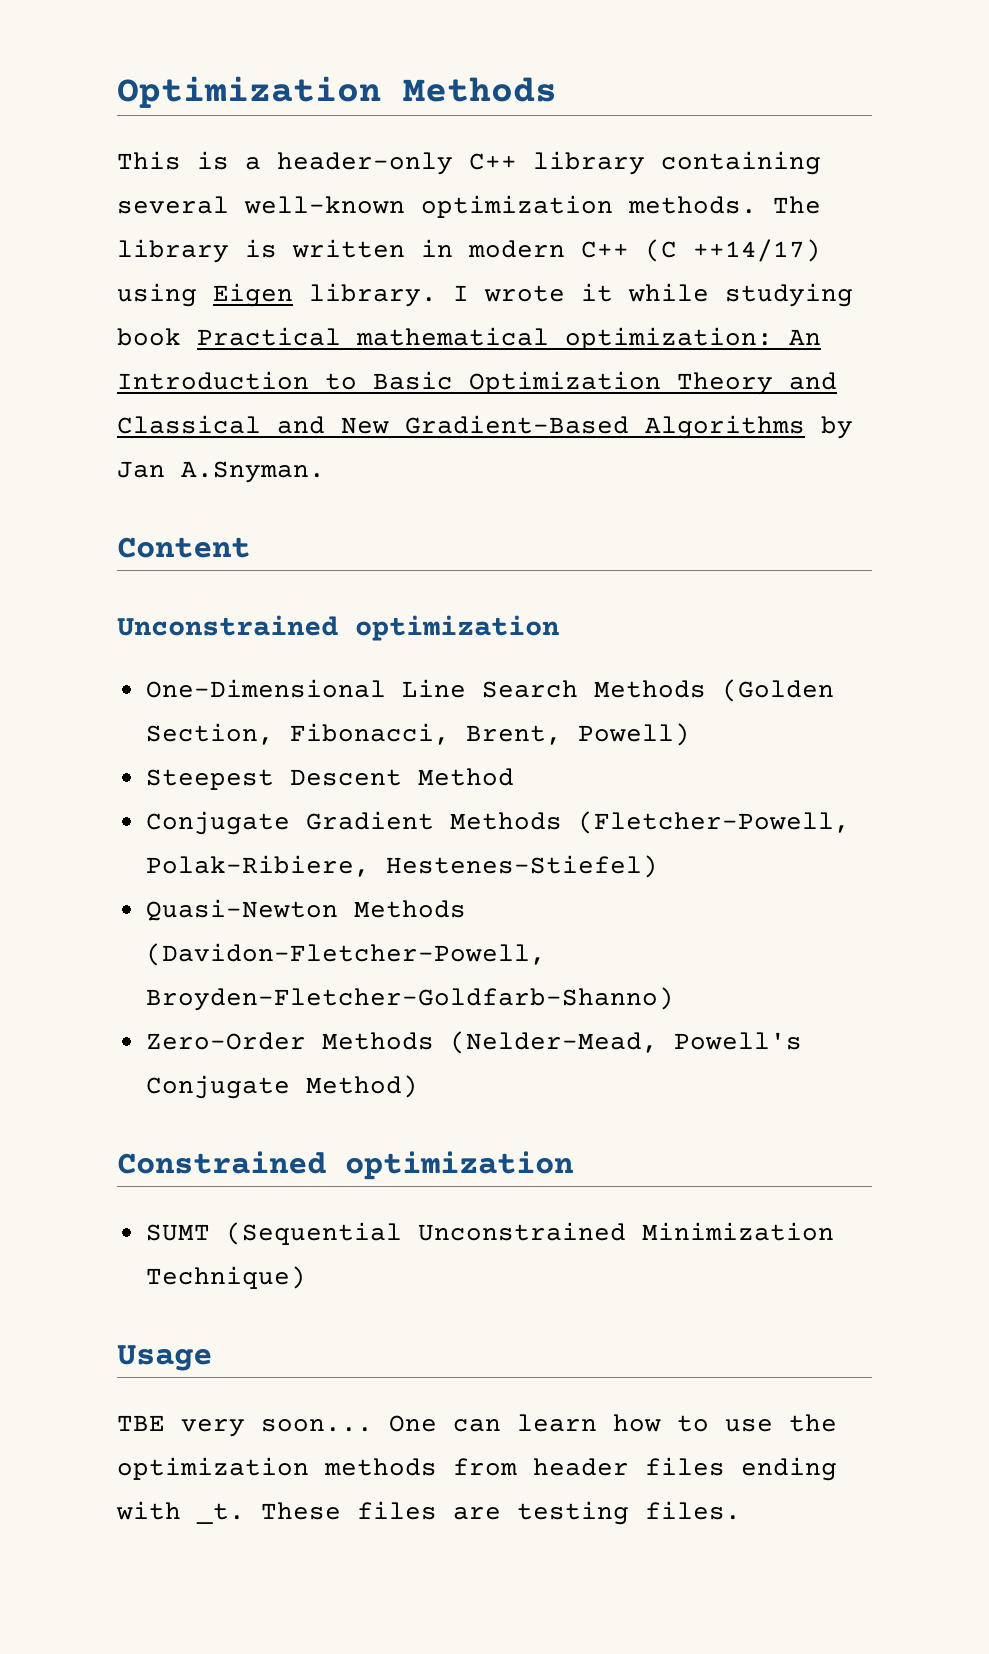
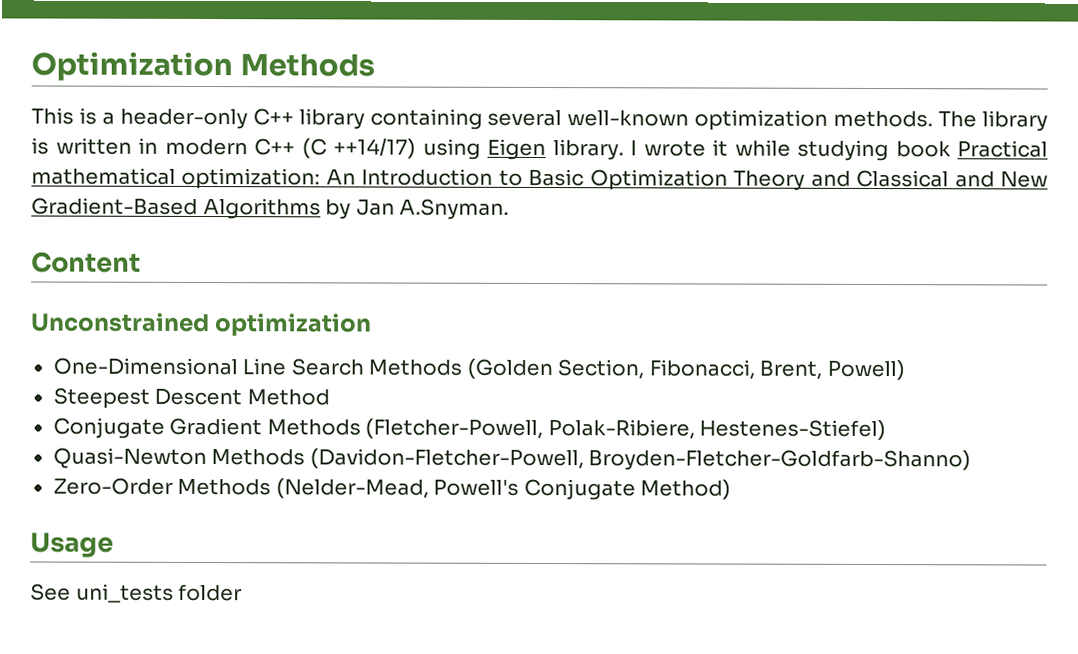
[117,1151,574,1180] [145,1222,834,1245] [145,1266,306,1289] [117,1345,212,1371] [117,1414,837,1437] [117,1457,837,1481] [116,1501,741,1525] Constrained optimization // SUMT (Sequential Unconstrained Minimization Technique) // Usage // TBE very soon... One can learn how to use the optimization methods from header files ending with _t. These files are testing files. -> [30,532,114,558] [30,583,243,603] Usage // See uni_tests folder

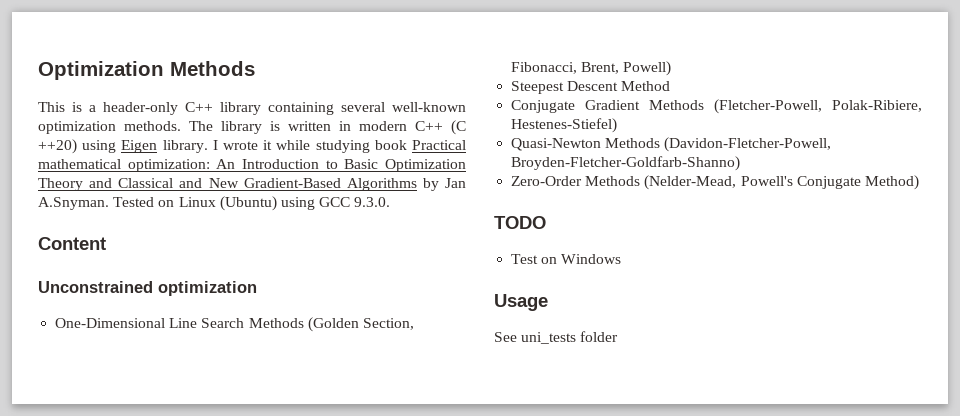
[333,138,416,159] ++14/17) -> [38,139,77,154] ++20)
(510, 209) none -> [113,196,391,211] Tested on Linux (Ubuntu) using GCC 9.3.0.
(732, 489) none -> [494,216,546,229] [511,254,622,264] // TODO // Test on Windows

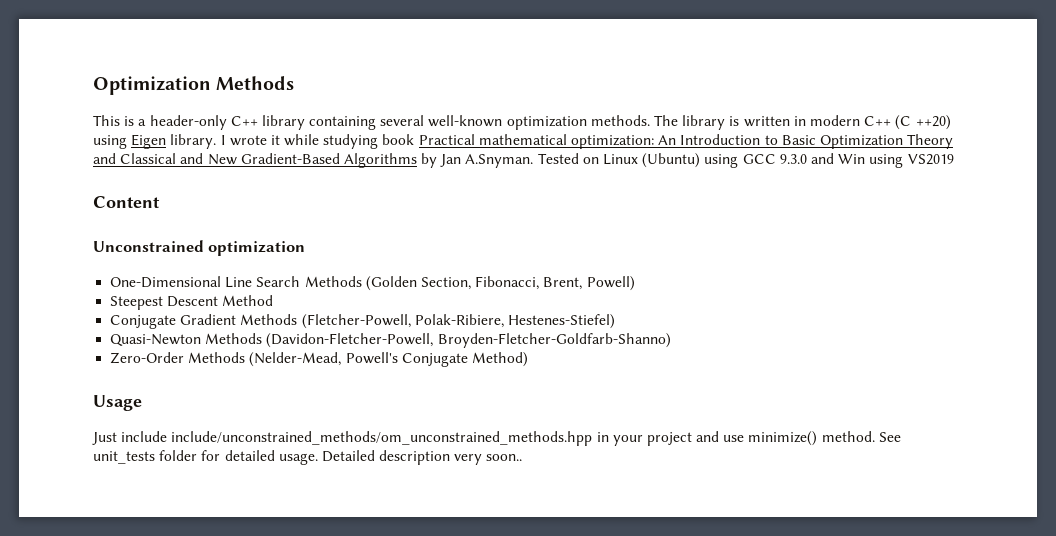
[354,197,391,207] 9.3.0. -> [779,153,954,168] 9.3.0 and Win using VS2019
[494,216,546,229] [511,254,622,264] [494,294,548,311] [494,331,619,344] TODO // Test on Windows // Usage // See uni_tests folder -> [93,395,142,411] [92,431,901,446] [93,450,523,465] Usage // Just include include/unconstrained_methods/om_unconstrained_methods.hpp in your project and use minimize() method. See unit_tests folder for detailed usage. Detailed description very soon..

